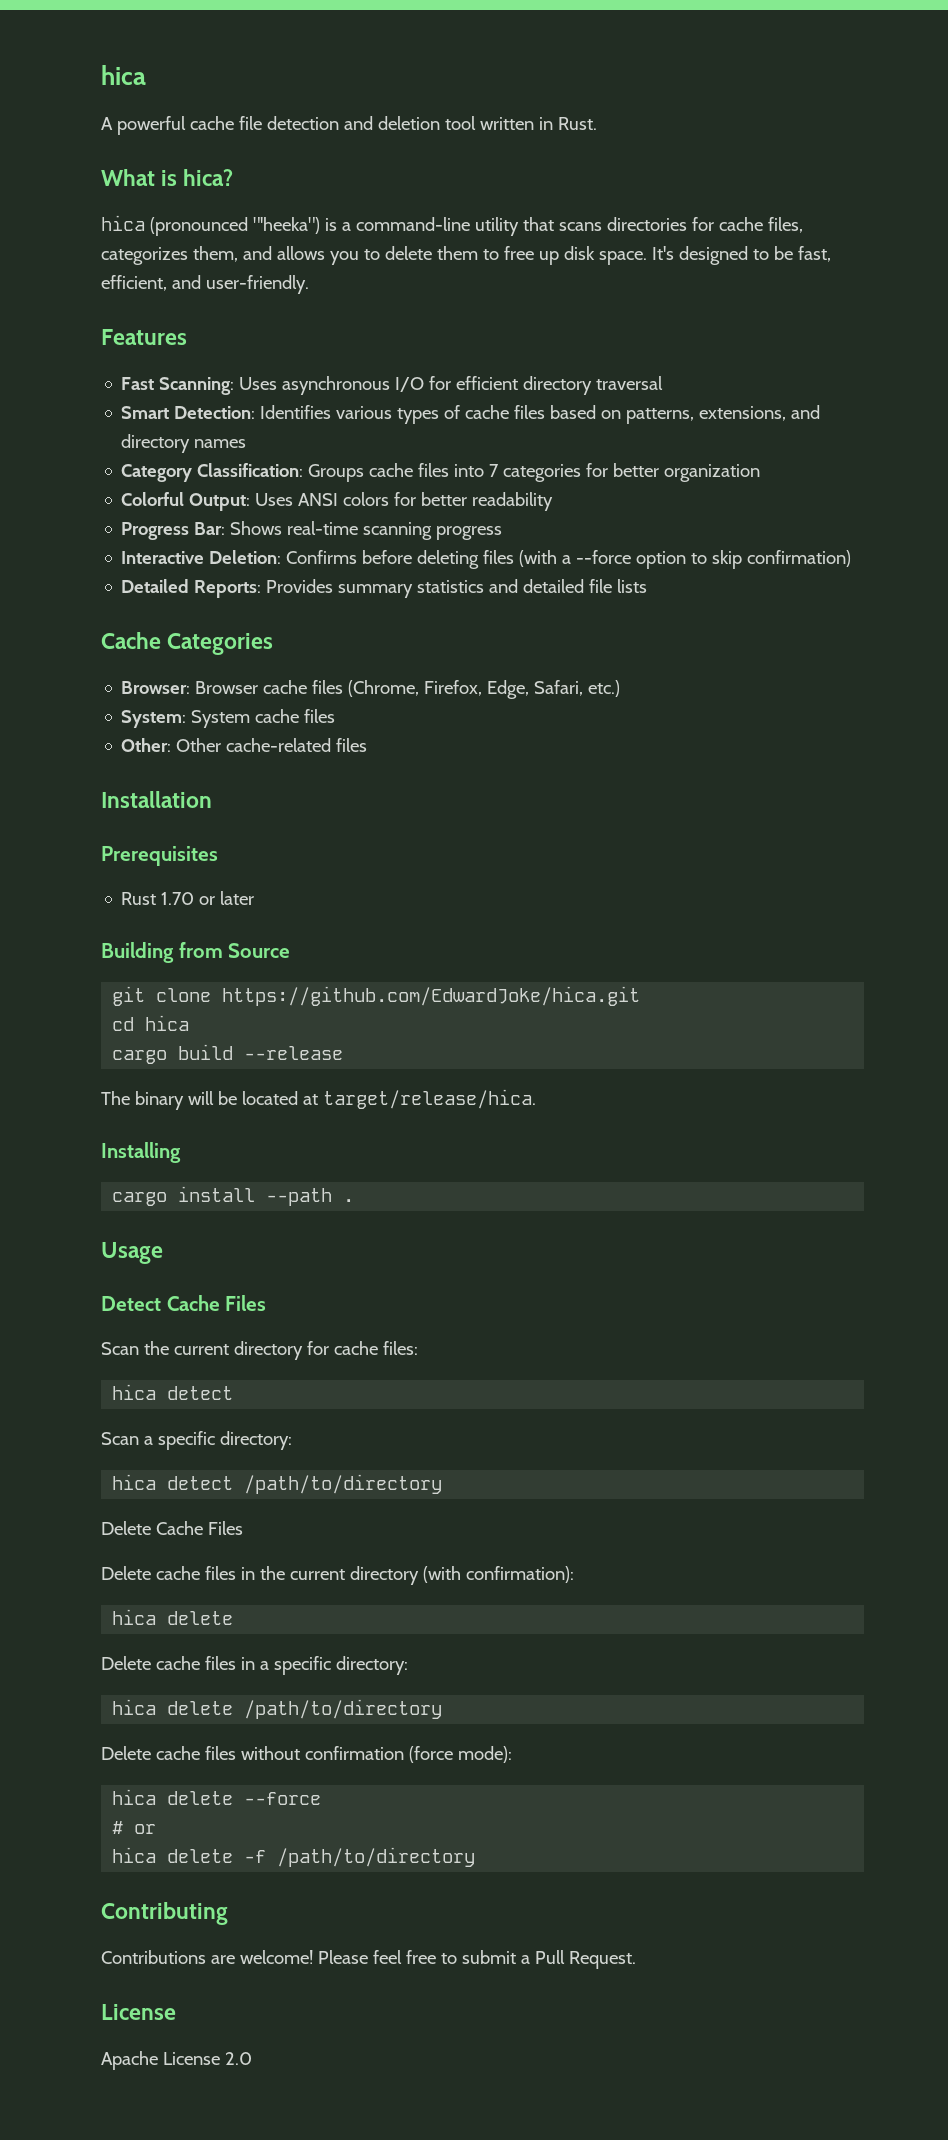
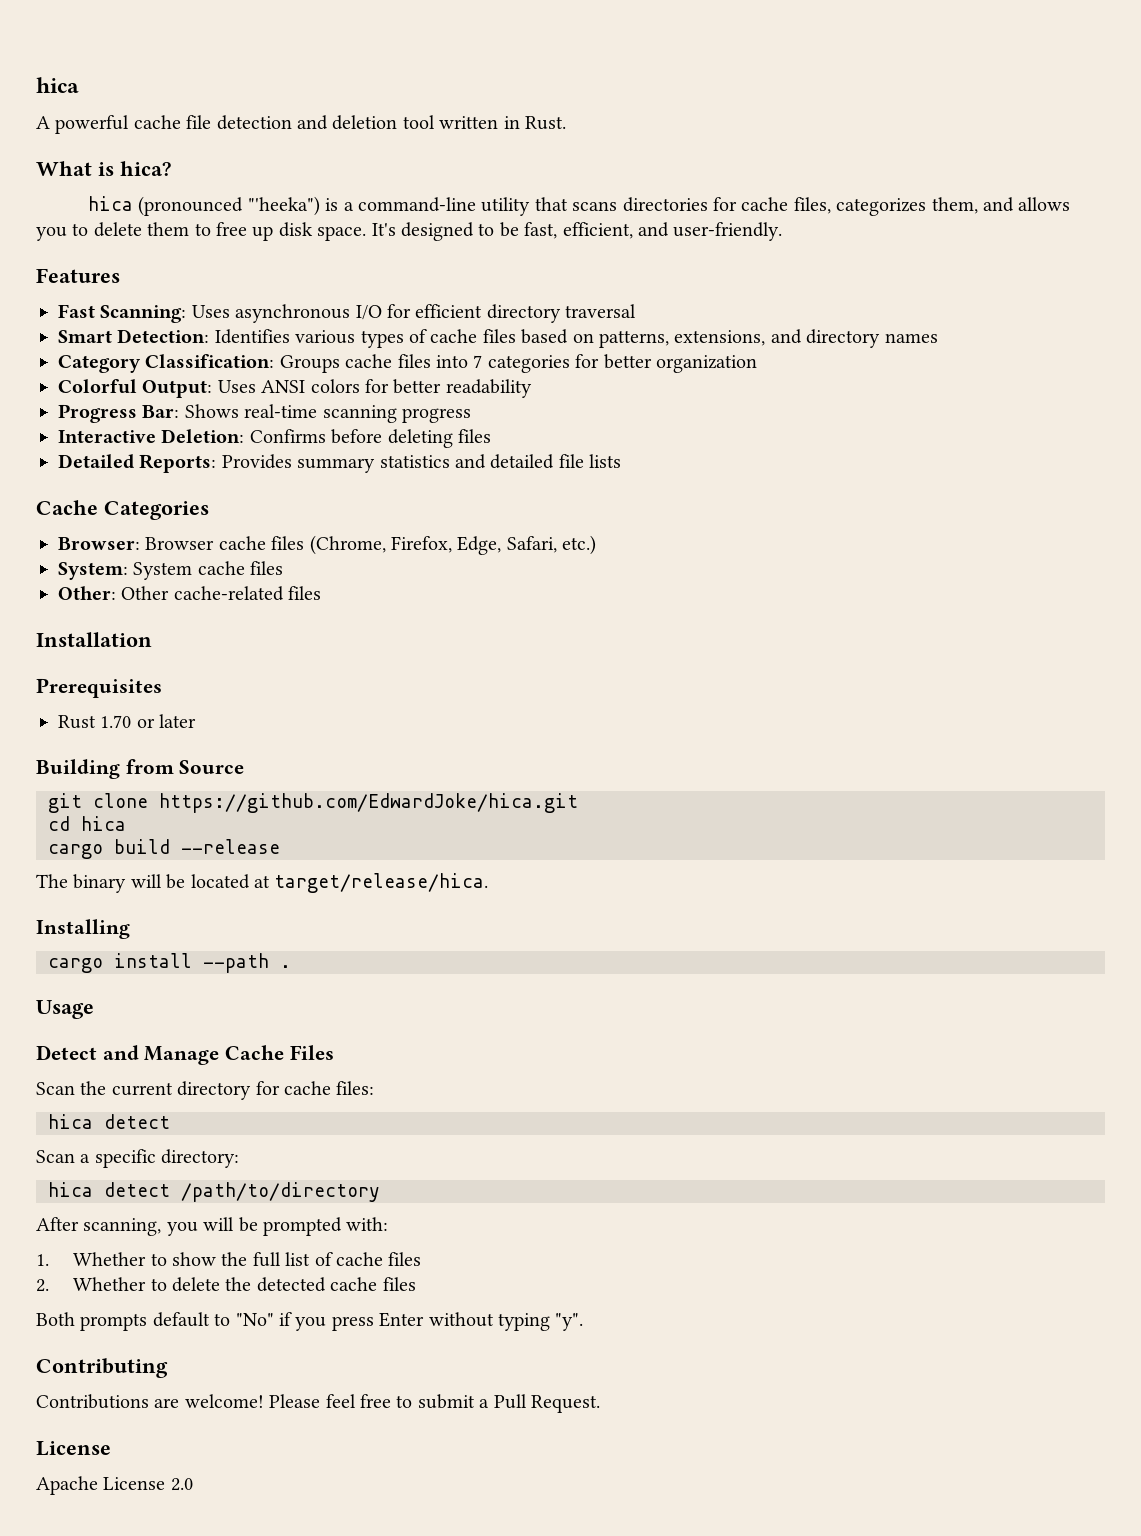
[519,550,852,569] (with a --force option to skip confirmation) -> (491, 436) none
(161, 1303) none -> [102,1045,220,1065] and Manage
[101,1521,243,1535] [101,1566,574,1585] [112,1609,234,1625] [101,1656,408,1675] [112,1699,443,1719] [101,1746,512,1763] [112,1789,322,1805] [112,1821,157,1834] [112,1847,476,1867] Delete Cache Files // Delete cache files in the current directory (with confirmation): // hica delete // Delete cache files in a specific directory: // hica delete /path/to/directory // Delete cache files without confirmation (force mode): // hica delete --force // # or // hica delete -f /path/to/directory -> [36,1217,389,1236] [36,1252,422,1267] [36,1277,416,1292] [36,1312,584,1331] After scanning, you will be prompted with: // 1. Whether to show the full list of cache files // 2. Whether to delete the detected cache files // Both prompts default to "No" if you press Enter without typing "y".

